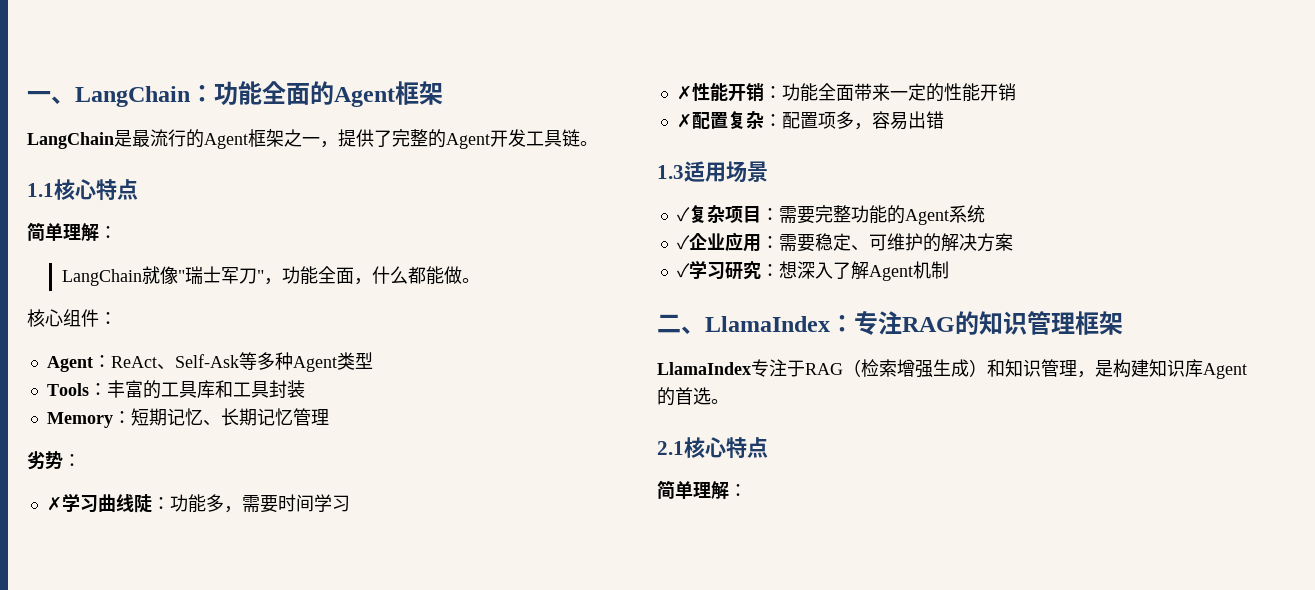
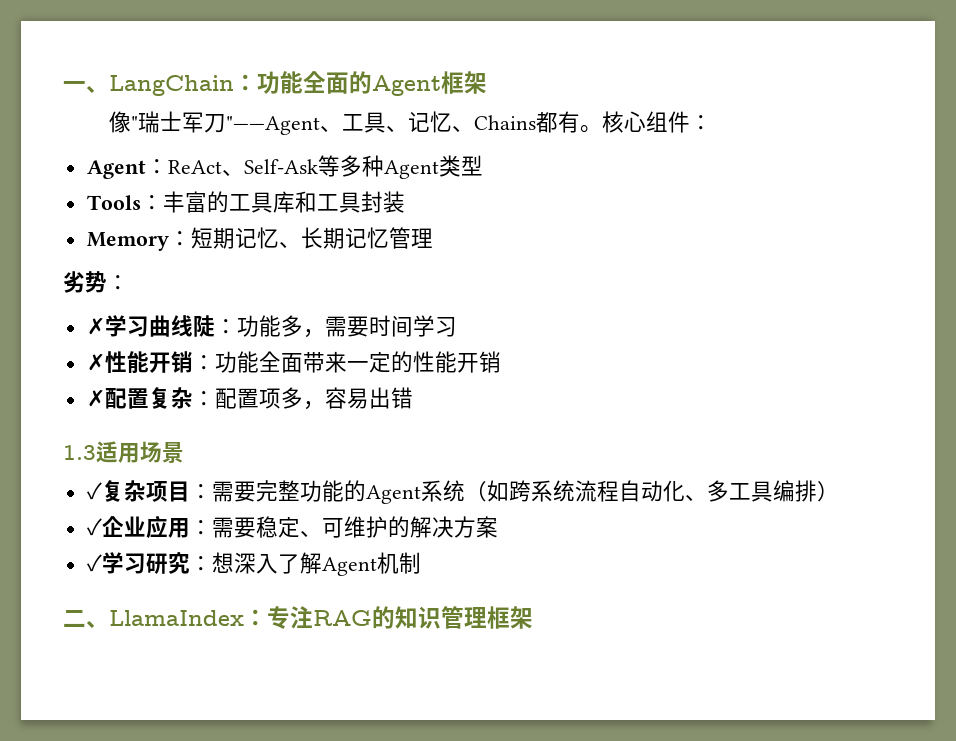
[27,129,598,149] [27,179,138,201] [27,222,117,241] [61,266,480,286] LangChain是最流行的Agent框架之一，提供了完整的Agent开发工具链。 // 1.1核心特点 // 简单理解： // LangChain就像"瑞士军刀"，功能全面，什么都能做。 // -> [109,111,603,135] 像"瑞士军刀"——Agent、工具、记忆、Chains都有。
(985, 214) none -> [464,480,839,502] （如跨系统流程自动化、多工具编排）
[657,359,1247,379] [657,387,729,406] [657,437,768,459] [657,480,747,499] // LlamaIndex专注于RAG（检索增强生成）和知识管理，是构建知识库Agent的首选。 // 2.1核心特点 // 简单理解： -> (533, 617) none

